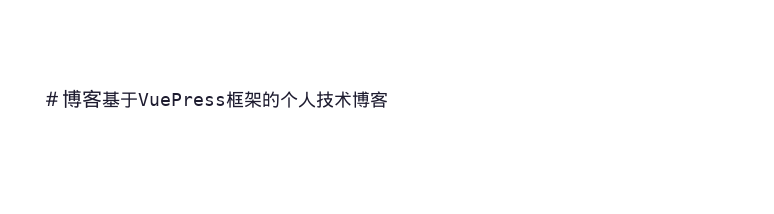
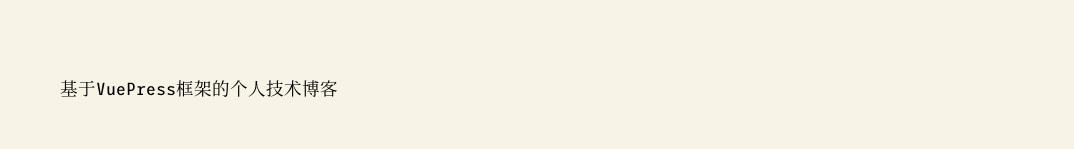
[42,89,102,108] ＃博客 -> (60, 88) none

